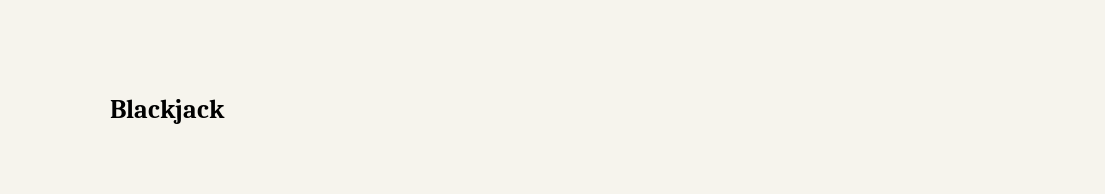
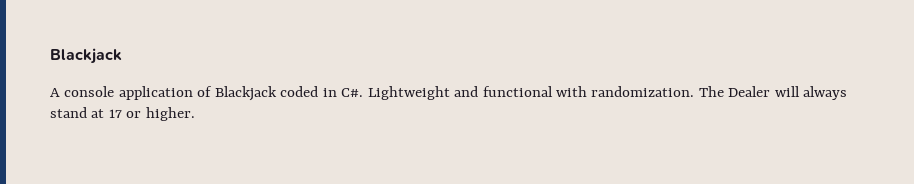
[110,99,225,124] Blackjack -> [50,48,122,64] [50,86,848,101] [50,107,195,121] Blackjack // A console application of Blackjack coded in C#. Lightweight and functional with randomization. The Dealer will always stand at 17 or higher.

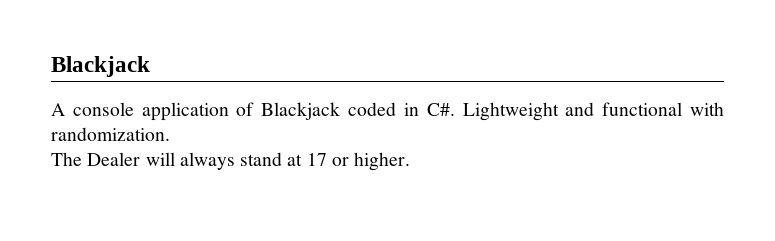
(695, 91) none -> (170, 134) //

